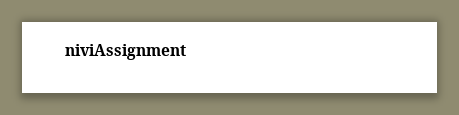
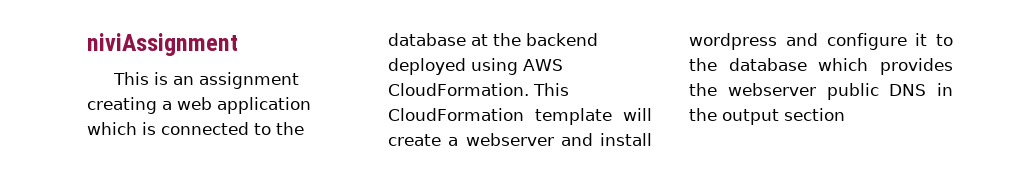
(186, 52) none -> [113,72,300,89] [87,97,311,114] [87,122,304,135] [388,33,598,46] [388,58,563,75] [388,83,569,96] [388,108,652,125] [388,133,652,146] [689,33,953,50] [689,58,953,75] [689,83,953,100] [689,108,845,125] // This is an assignment creating a web application which is connected to the database at the backend deployed using AWS CloudFormation. This CloudFormation template will create a webserver and install wordpress and configure it to the database which provides the webserver public DNS in the output section

